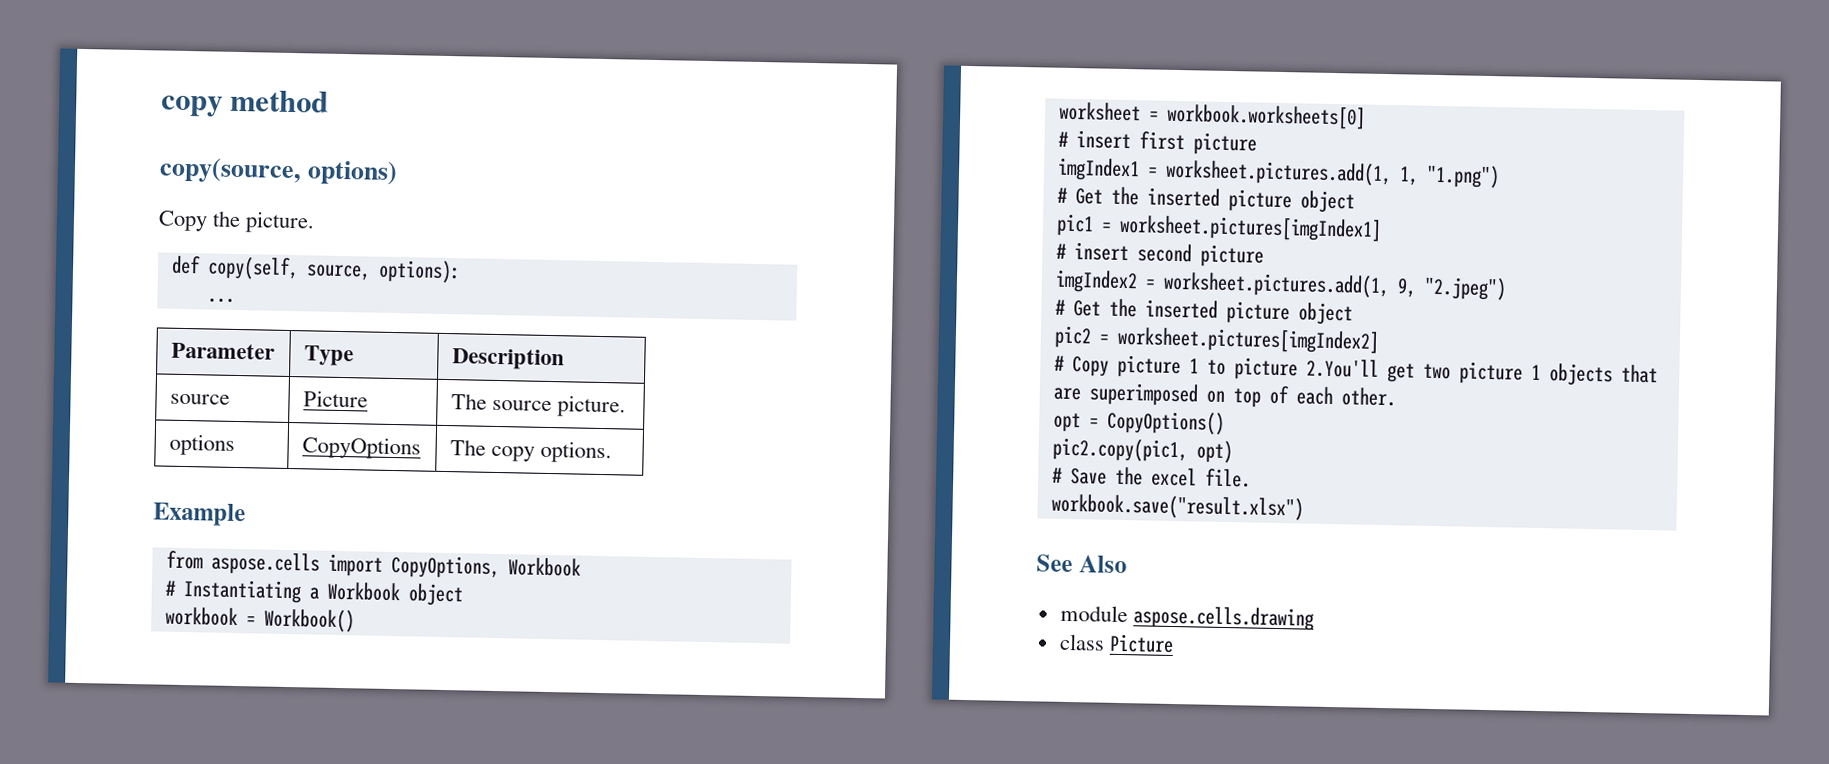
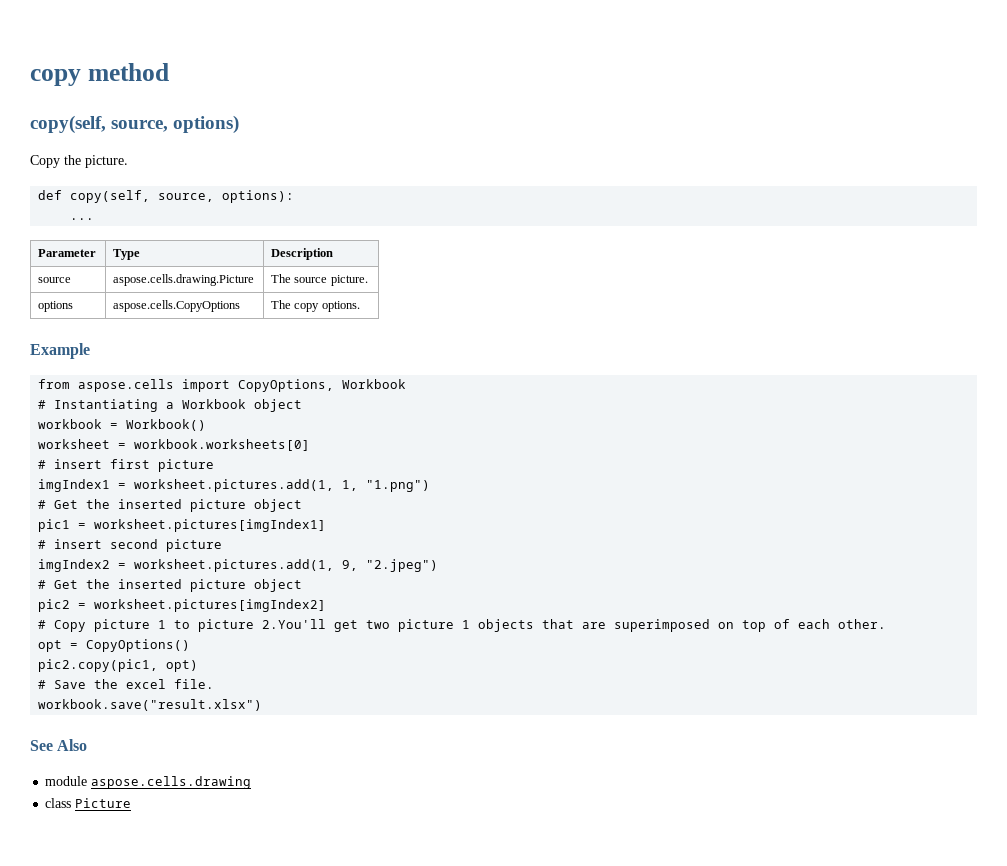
[159,157,302,185] copy(source, -> [30,115,169,134] copy(self, source,
[302,390,368,408] Picture -> [113,274,255,286] aspose.cells.drawing.Picture
[301,436,421,460] CopyOptions -> [113,300,241,312] aspose.cells.CopyOptions

